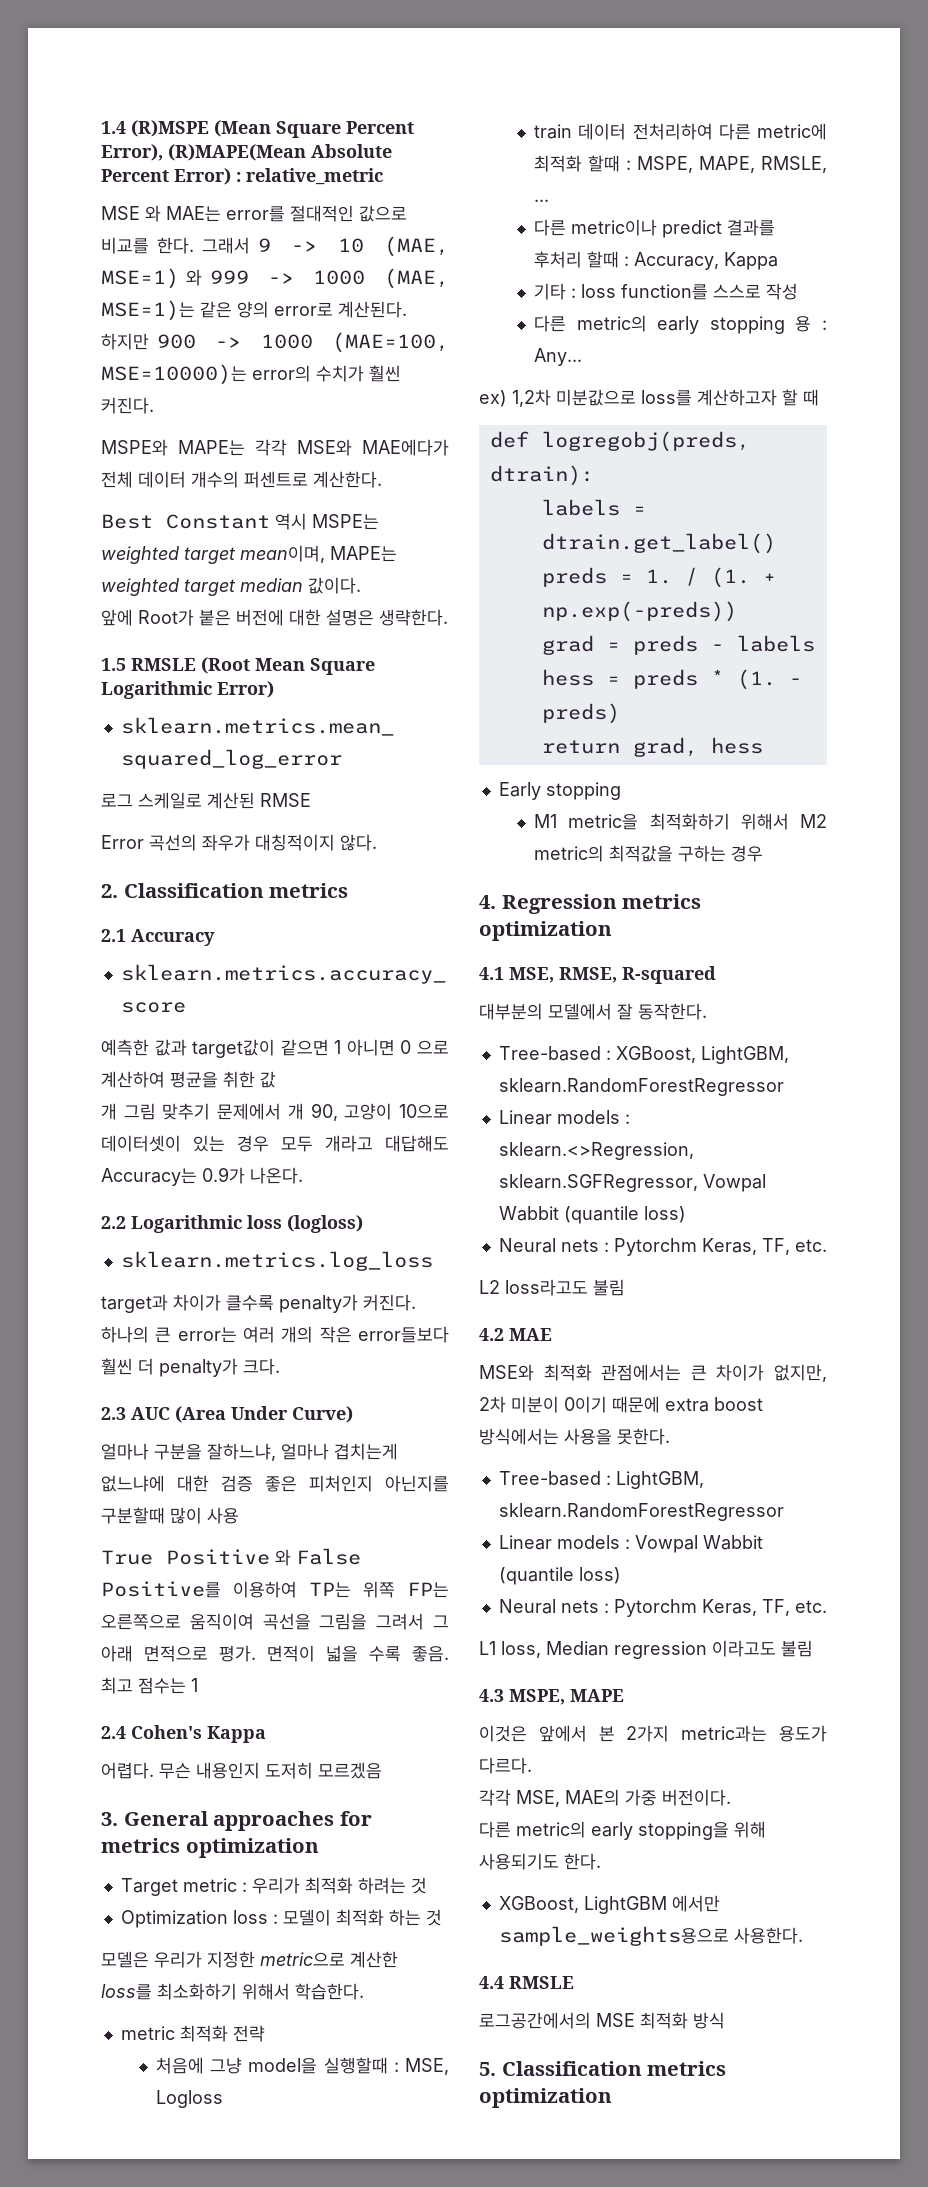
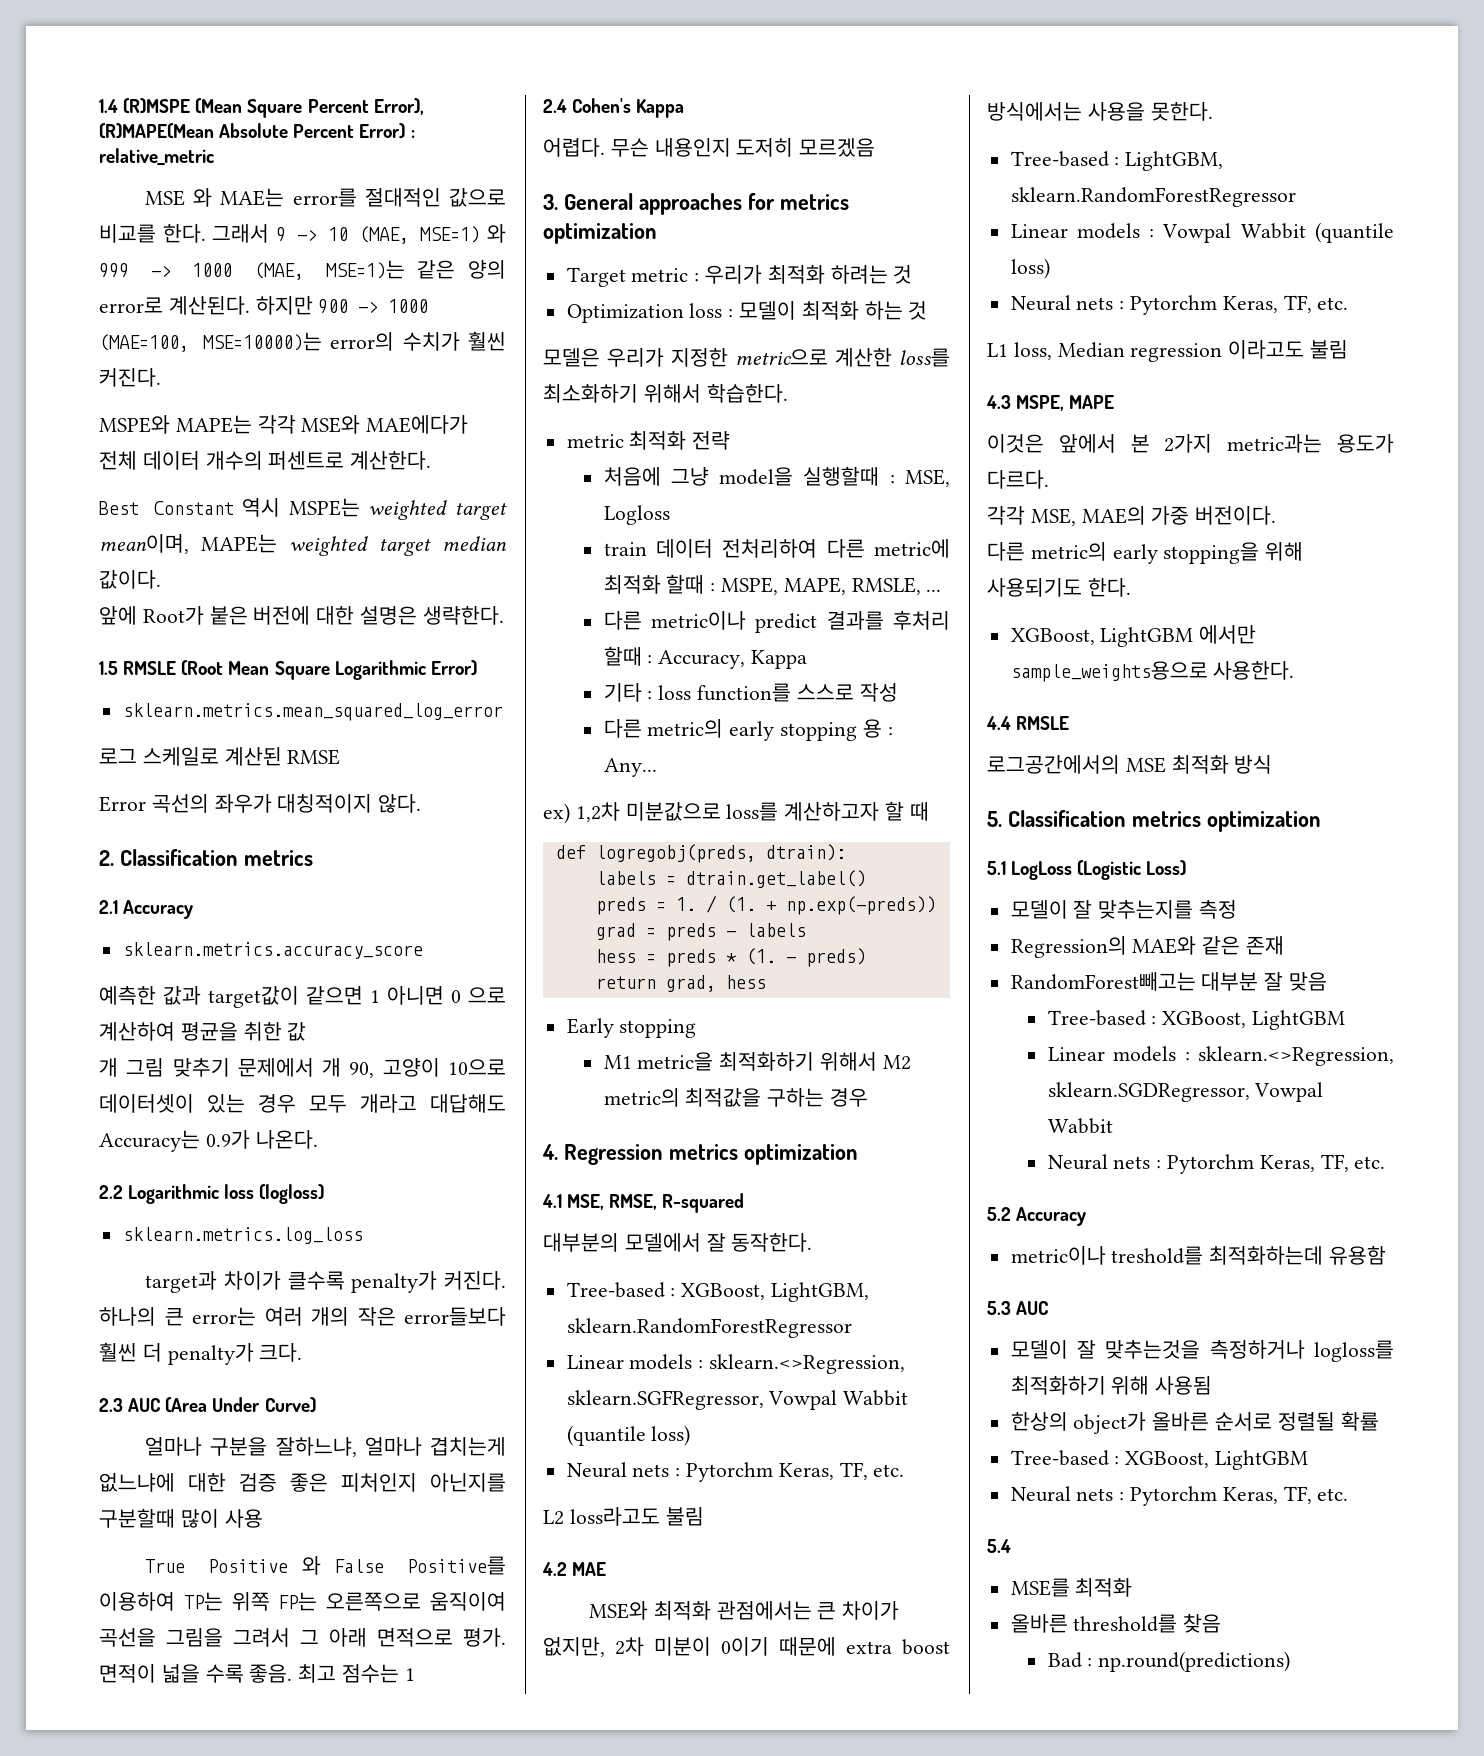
(612, 2098) none -> [987,860,1187,880] [1010,900,1238,919] [1010,936,1285,958] [1010,972,1328,991] [1047,1010,1345,1030] [1047,1046,1394,1066] [1047,1082,1324,1102] [1047,1118,1113,1134] [1047,1154,1386,1174] [987,1207,1087,1226] [1010,1245,1387,1265] [987,1301,1049,1315] [1010,1340,1394,1362] [1010,1376,1213,1395] [1010,1411,1379,1434] [1010,1450,1309,1470] [1010,1486,1349,1506] [987,1539,1011,1553] [1010,1578,1133,1597] [1010,1613,1222,1633] [1047,1651,1291,1672] // 5.1 LogLoss (Logistic Loss) // 모델이 잘 맞추는지를 측정 // Regression의 MAE와 같은 존재 // RandomForest빼고는 대부분 잘 맞음 // Tree-based : XGBoost, LightGBM // Linear models : sklearn.<>Regression, sklearn.SGDRegressor, Vowpal Wabbit // Neural nets : Pytorchm Keras, TF, etc. // 5.2 Accuracy // metric이나 treshold를 최적화하는데 유용함 // 5.3 AUC // 모델이 잘 맞추는것을 측정하거나 logloss를 최적화하기 위해 사용됨 // 한상의 object가 올바른 순서로 정렬될 확률 // Tree-based : XGBoost, LightGBM // Neural nets : Pytorchm Keras, TF, etc. // 5.4 // MSE를 최적화 // 올바른 threshold를 찾음 // Bad : np.round(predictions)

